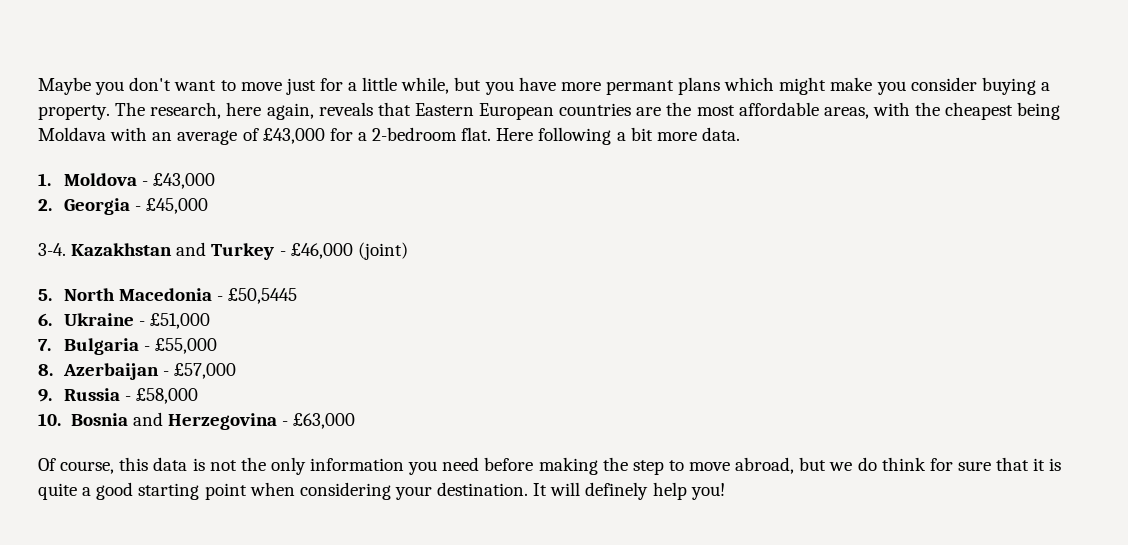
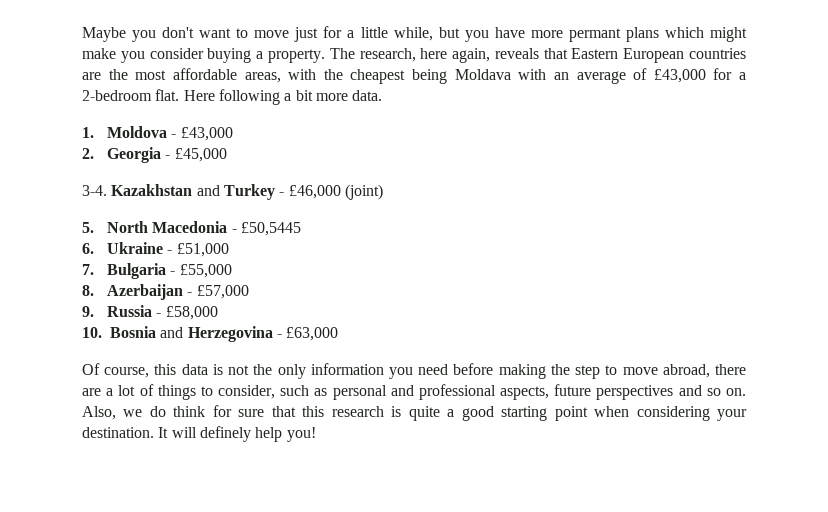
[799,457,827,471] but -> [714,364,746,375] [82,384,746,400] [82,406,116,420] there are a lot of things to consider, such as personal and professional aspects, future perspectives and so on. Also,
[1033,458,1046,471] it -> [302,406,384,417] this research

